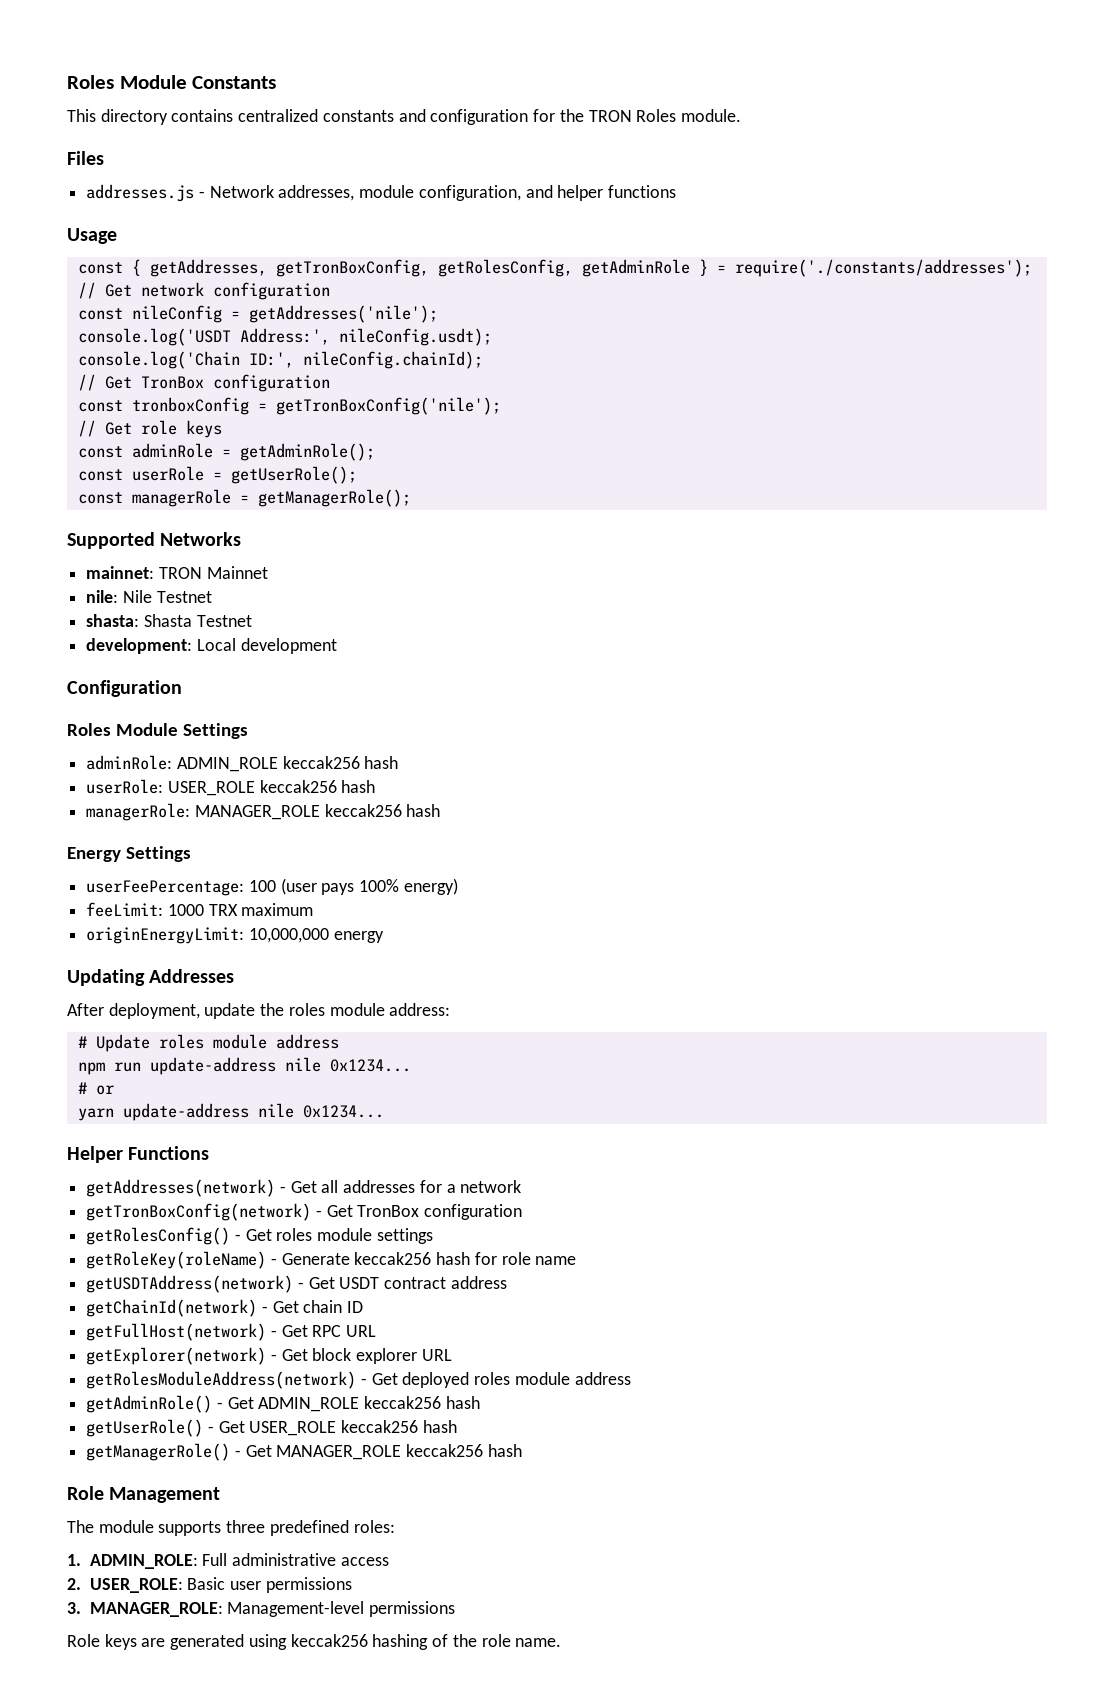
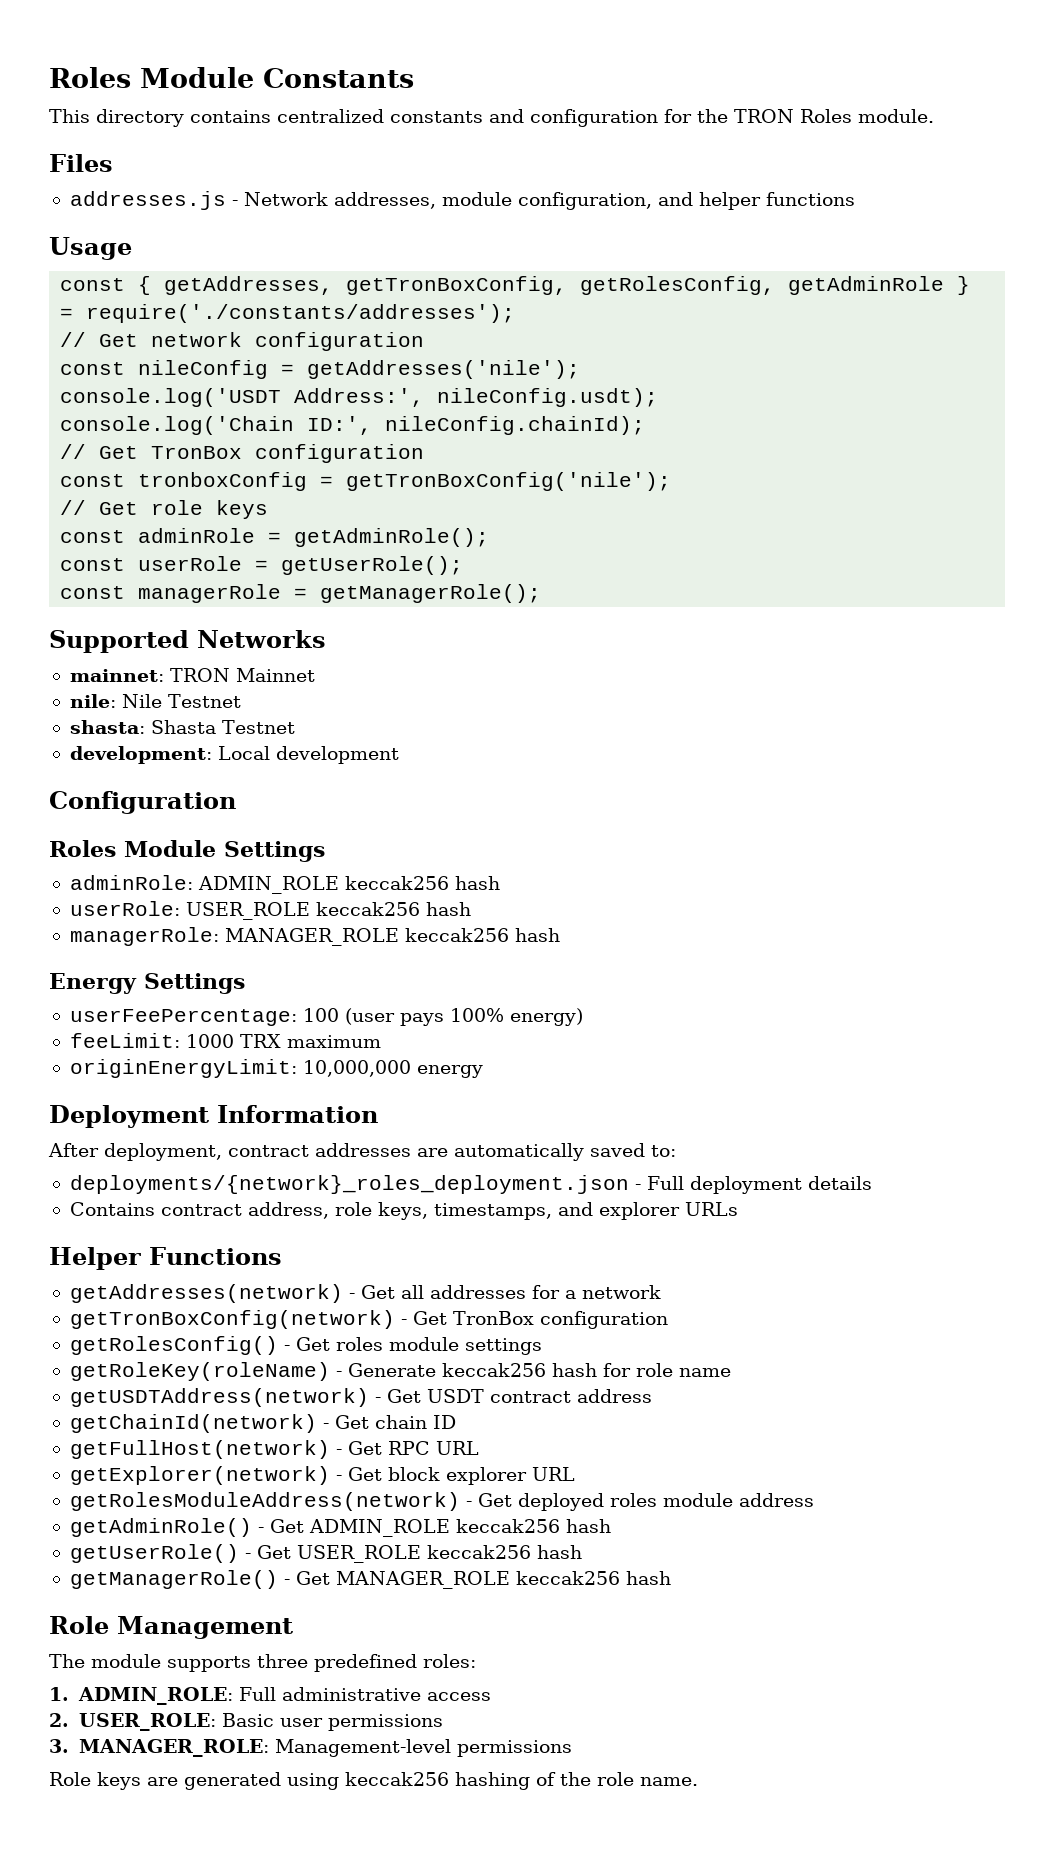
[67,969,235,986] Updating Addresses -> [49,1105,378,1128] Deployment Information
[204,1003,451,1019] [77,1034,339,1052] [77,1057,411,1075] [77,1082,114,1095] [77,1103,384,1121] update the roles module address: // # Update roles module address // npm run update-address nile 0x1234... // # or // yarn update-address nile 0x1234... -> [228,1143,676,1161] [69,1175,872,1194] [69,1202,738,1220] contract addresses are automatically saved to: // deployments/{network}_roles_deployment.json - Full deployment details // Contains contract address, role keys, timestamps, and explorer URLs

